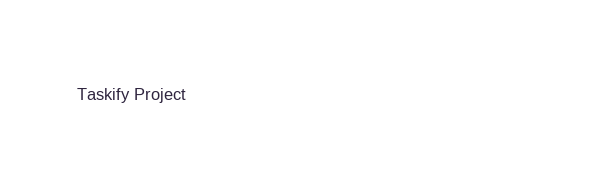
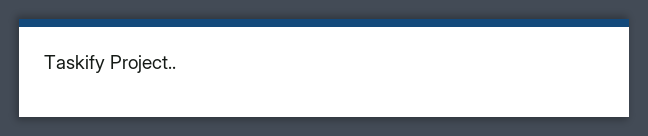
[134,88,186,103] Project -> [110,55,177,73] Project..

